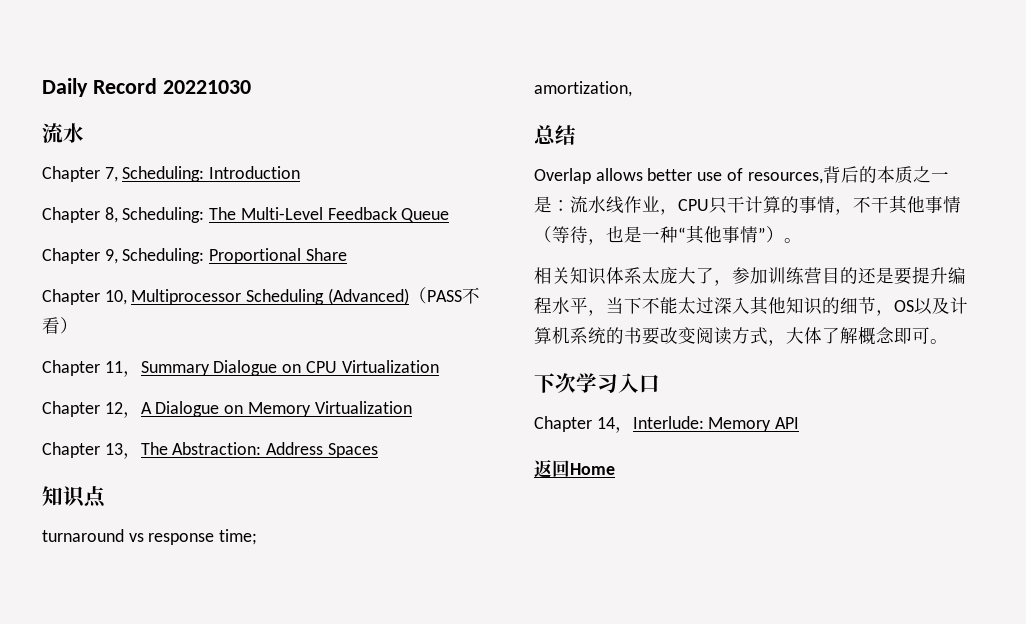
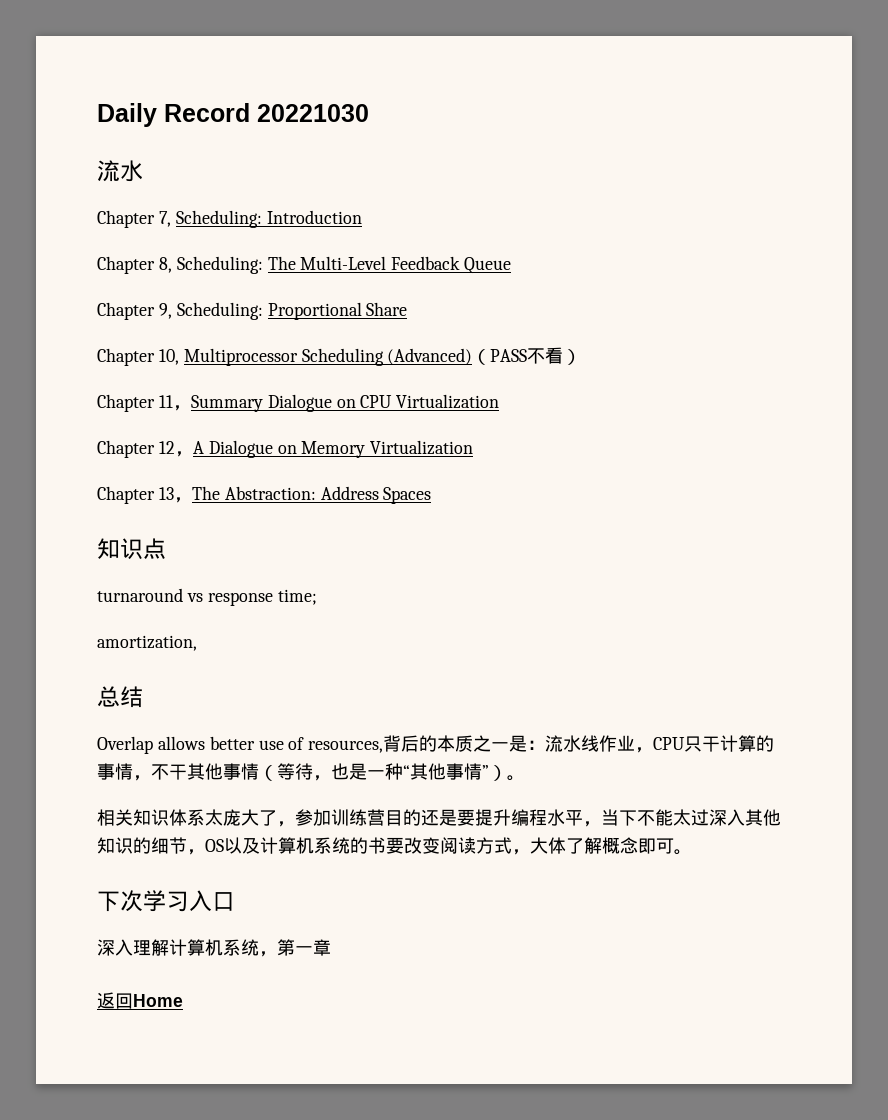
[534,416,800,433] Chapter 14，Interlude: Memory API -> [97,939,331,957] 深入理解计算机系统，第一章

